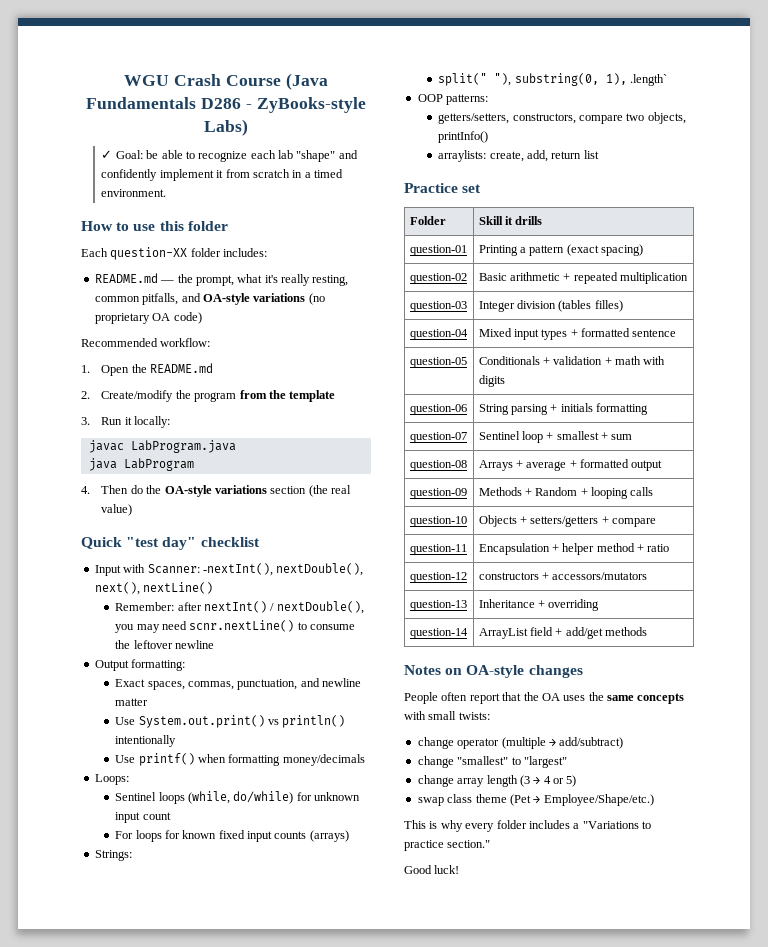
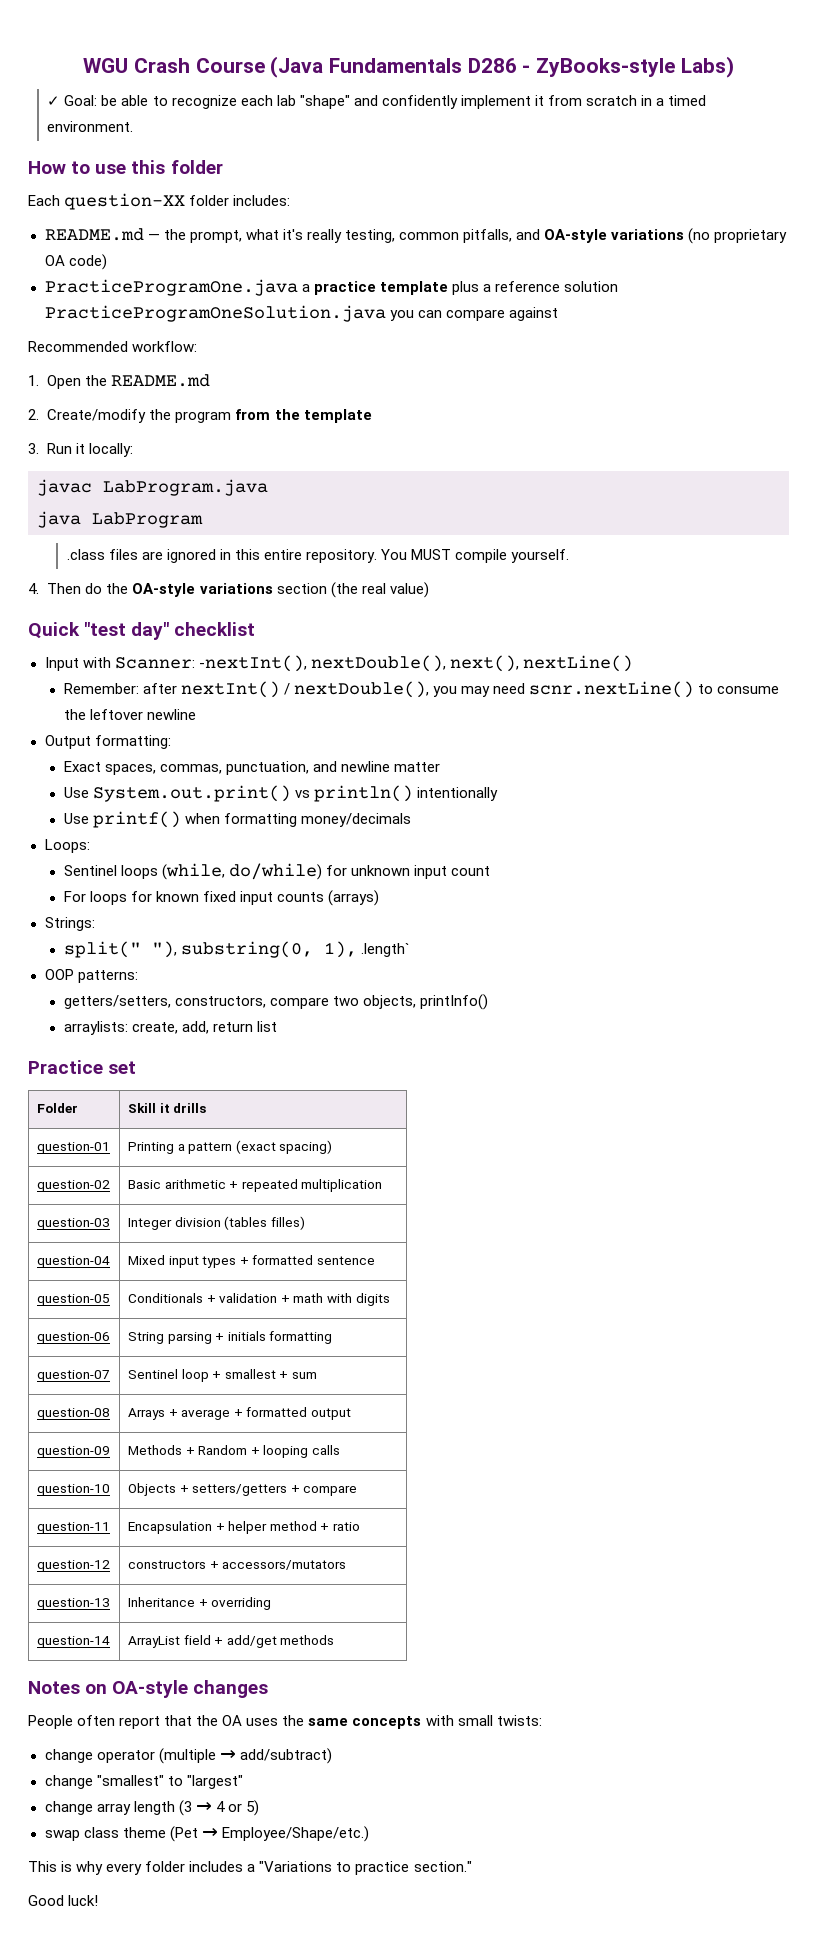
[312,275,349,286] resting, -> [344,229,395,243] testing,
(202, 318) none -> [44,279,618,296] [44,305,558,322] // PracticeProgramOne.java a practice template plus a reference solution PracticeProgramOneSolution.java you can compare against
(194, 464) none -> [66,549,570,563] // .class files are ignored in this entire repository. You MUST compile yourself.

